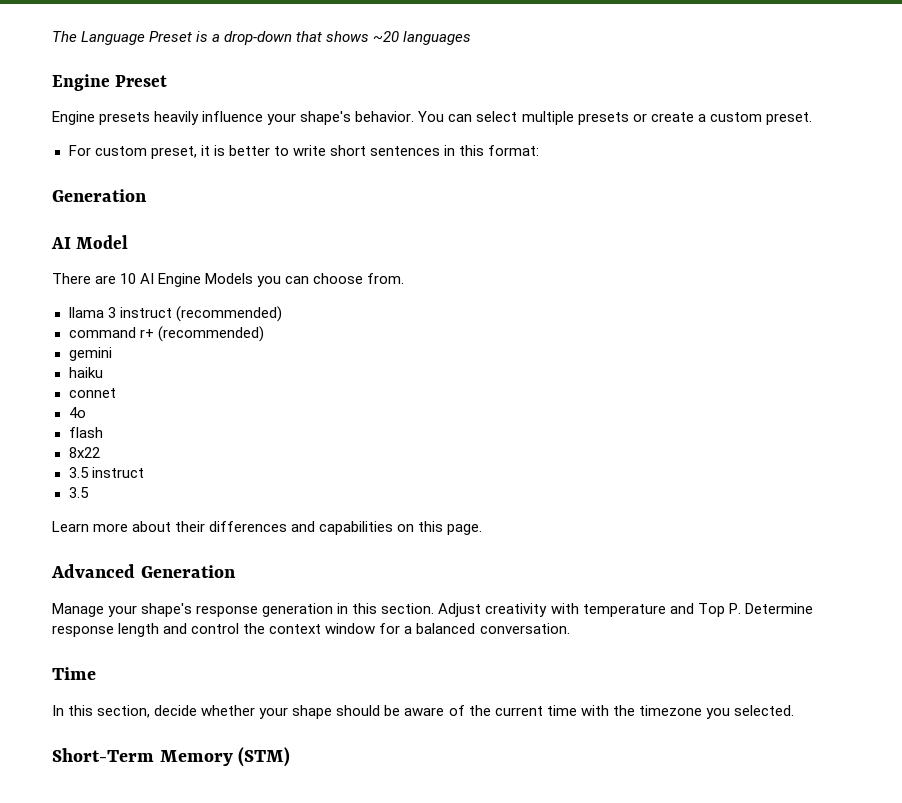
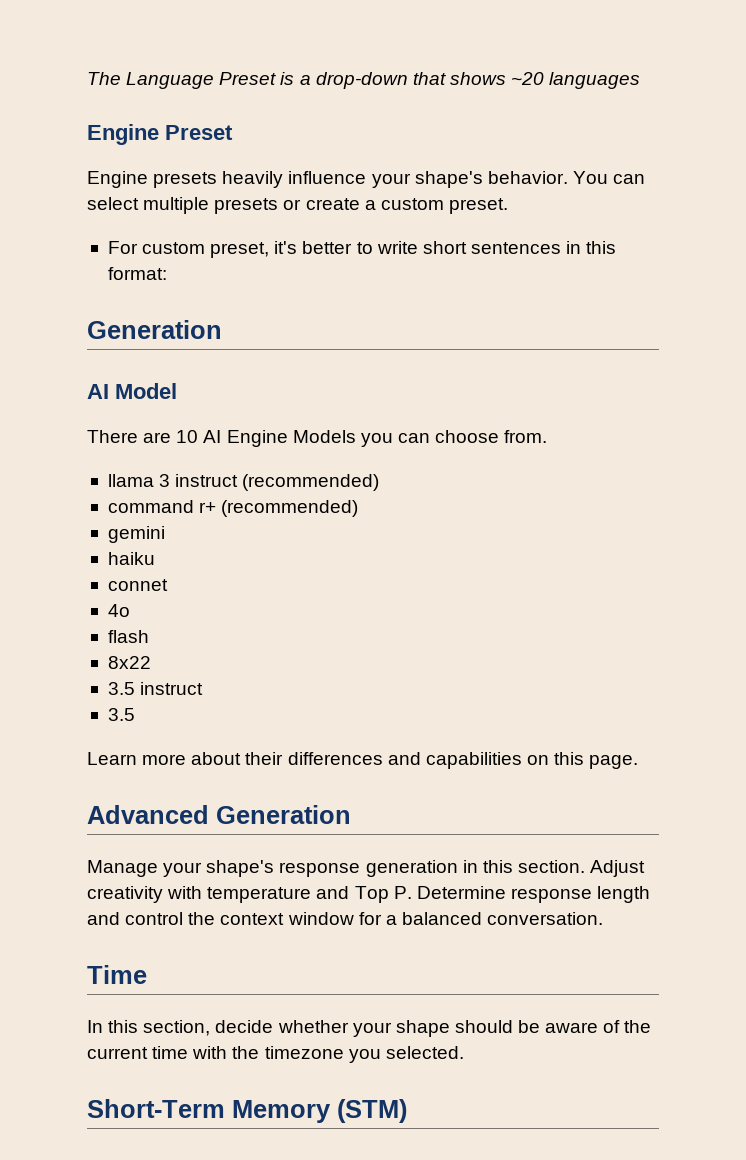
[200,145,225,156] it is -> [274,241,298,254] it's

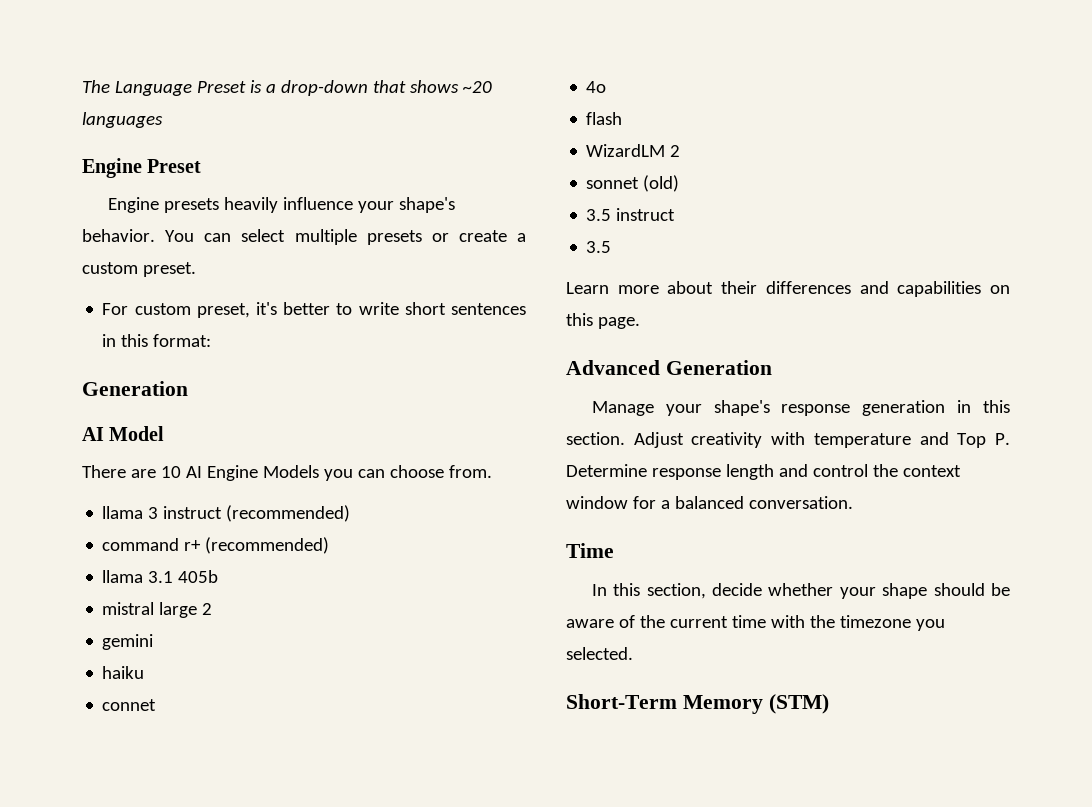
(359, 508) none -> [102,570,219,583] [102,602,213,618] // llama 3.1 405b // mistral large 2
[107,656,151,669] 8x22 -> [586,144,681,157] [586,175,680,192] WizardLM 2 // sonnet (old)

